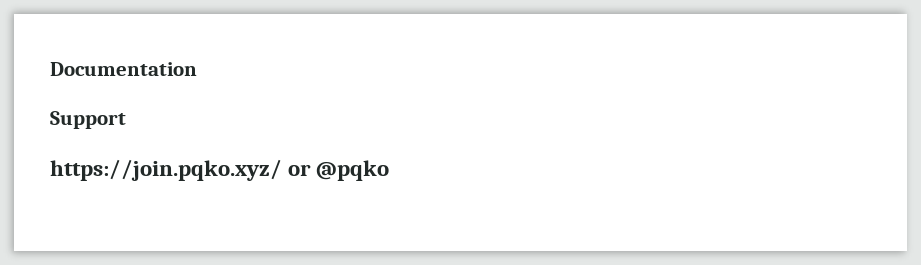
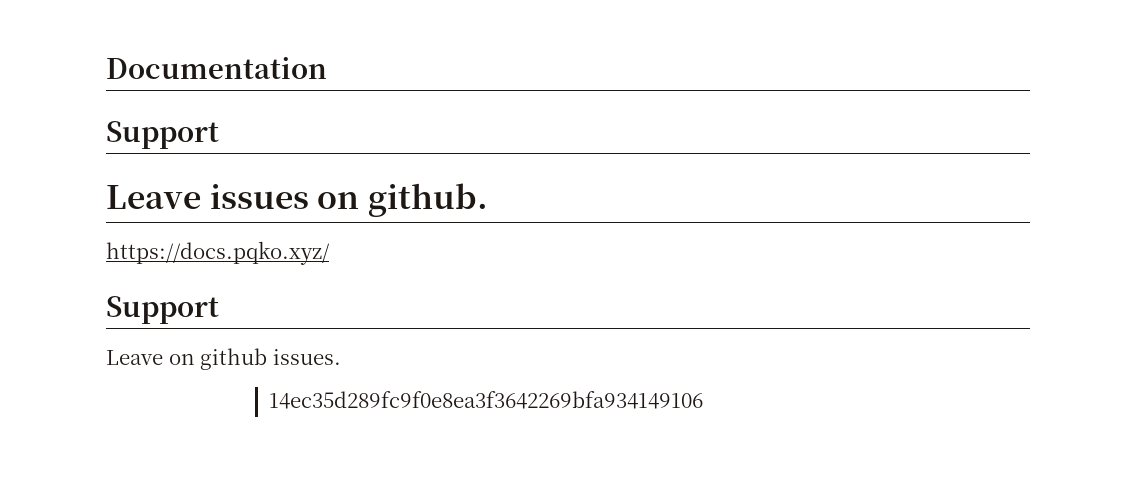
[50,159,390,181] https://join.pqko.xyz/ or @pqko -> [106,183,488,217] [106,241,330,265] [106,296,219,324] [106,348,341,370] [269,391,704,409] Leave issues on github. // https://docs.pqko.xyz/ // Support // Leave on github issues. // 14ec35d289fc9f0e8ea3f3642269bfa934149106

